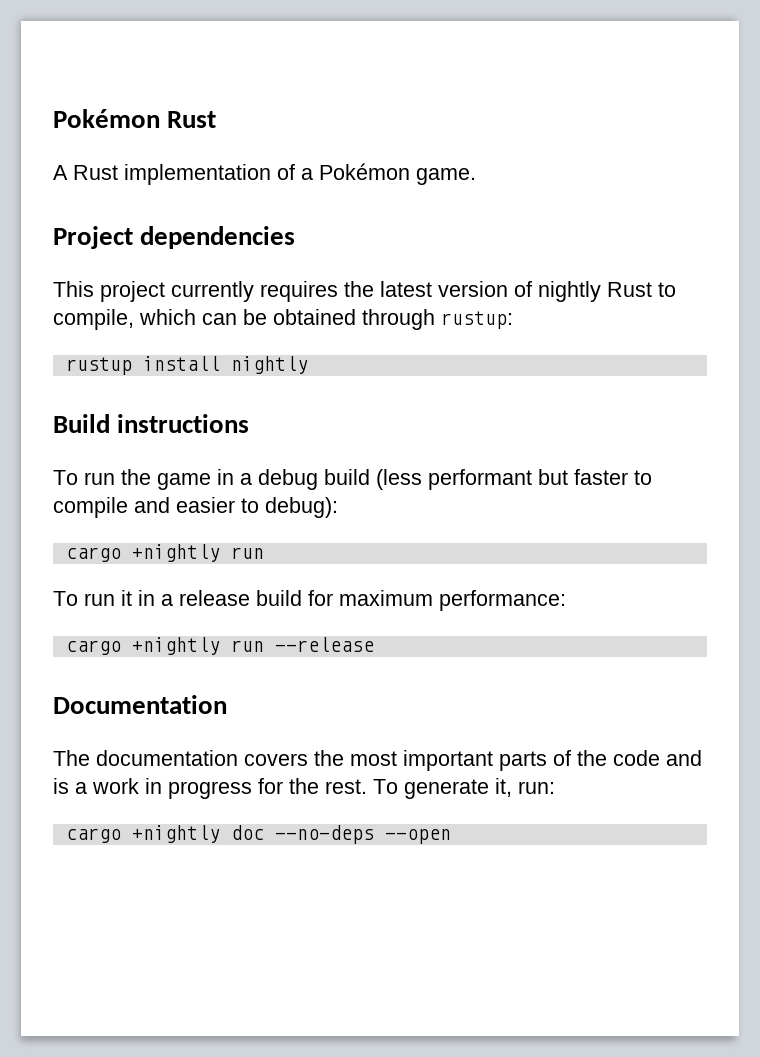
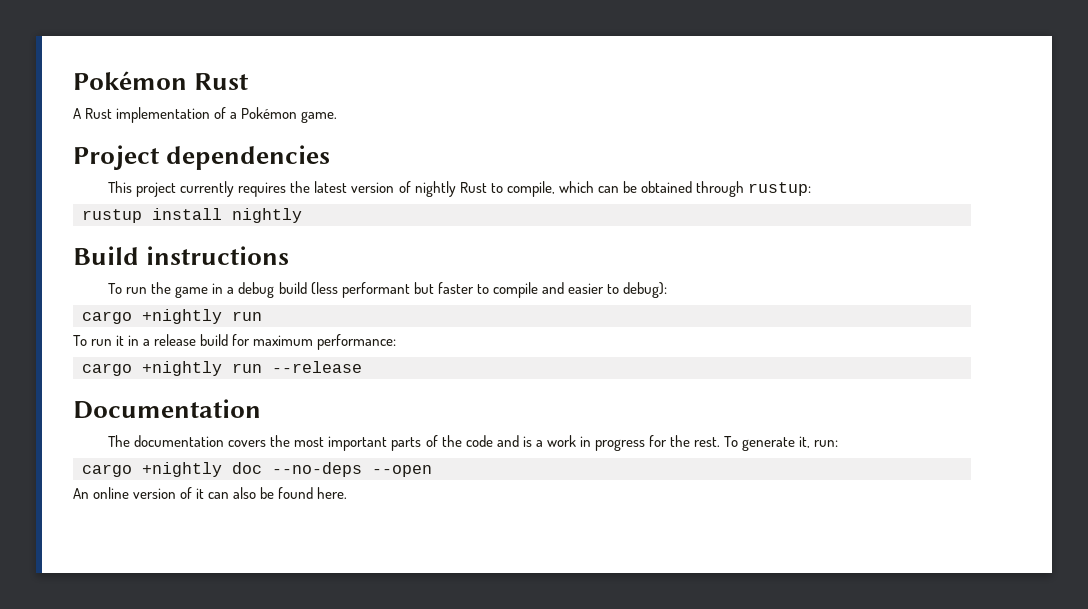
(451, 836) none -> [73,487,348,499] // An online version of it can also be found here.

